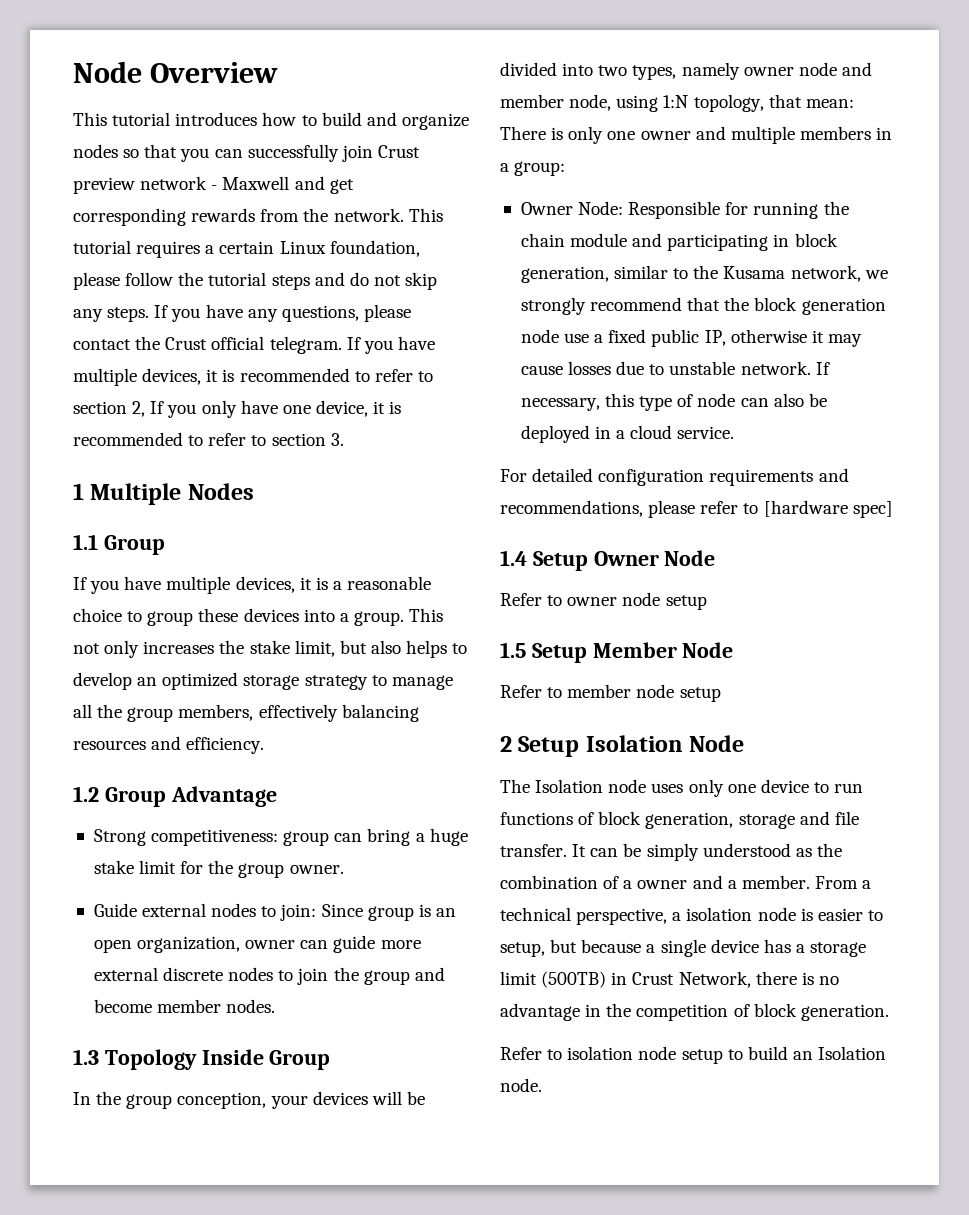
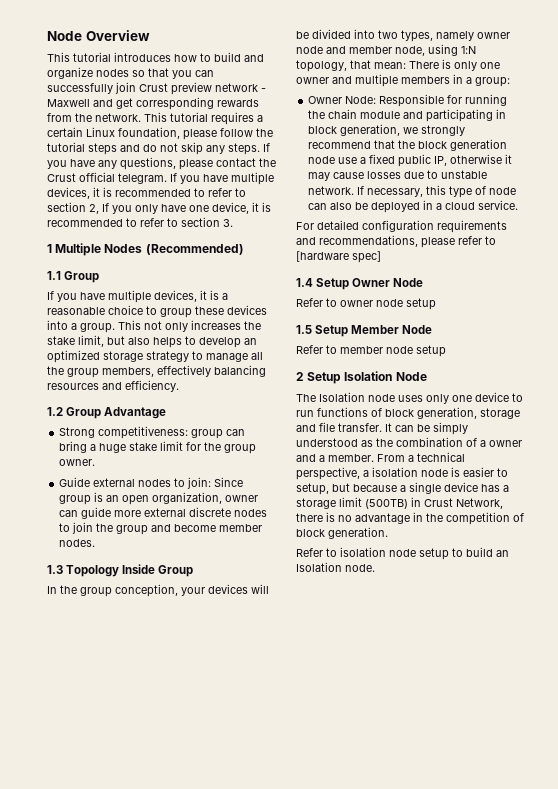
(254, 491) none -> [145,244,244,255] (Recommended)
[614,265,861,282] similar to the Kusama network, -> (401, 130) none

